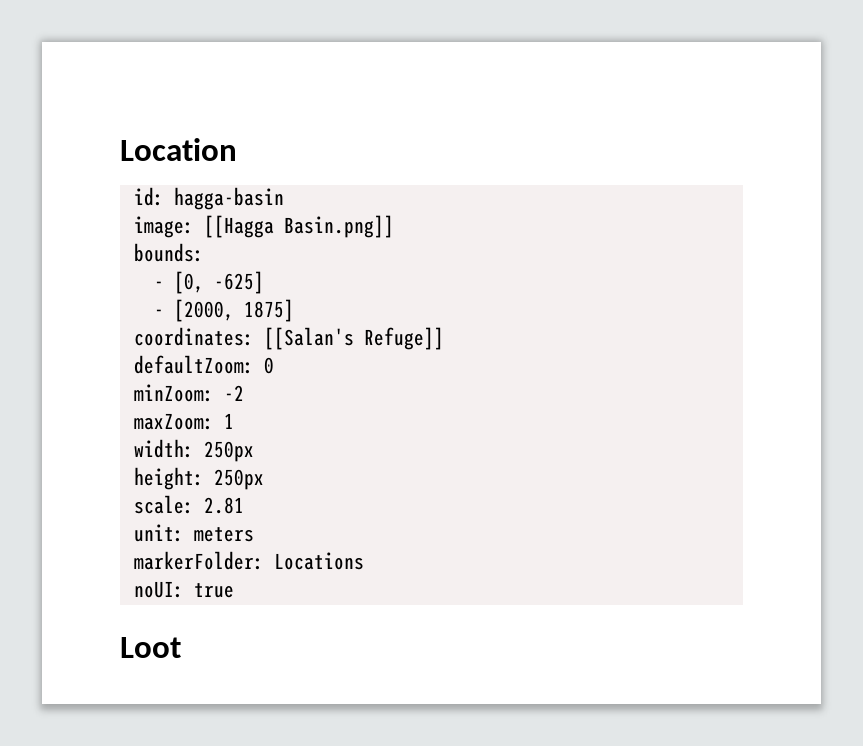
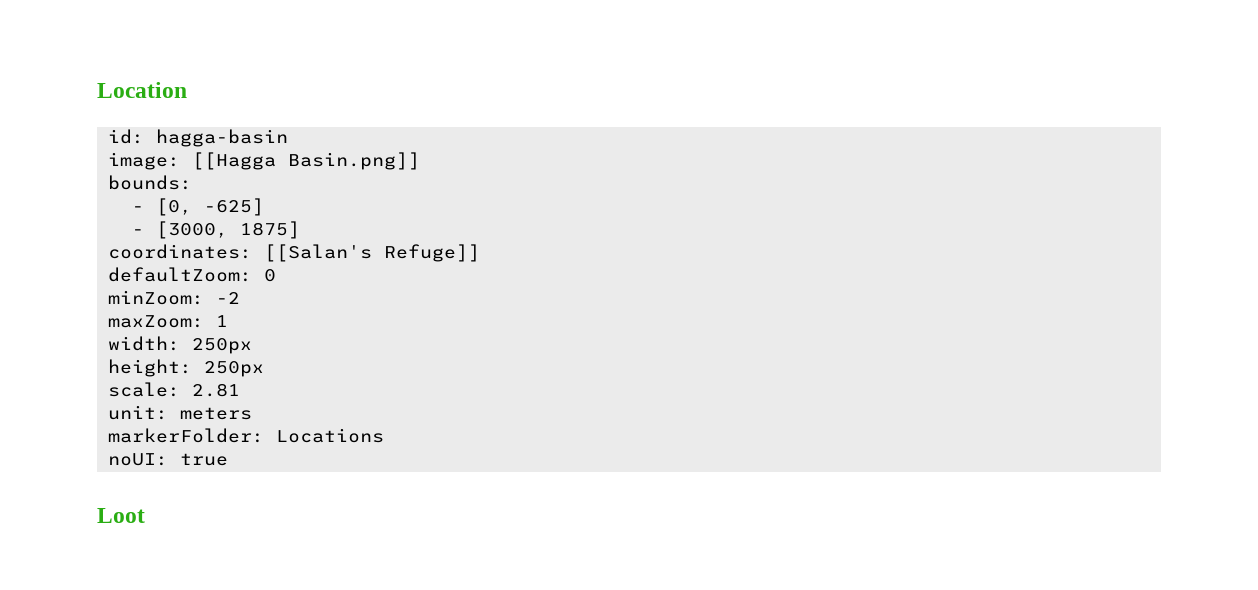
[173,299,234,322] [2000, -> [156,221,229,239] [3000,

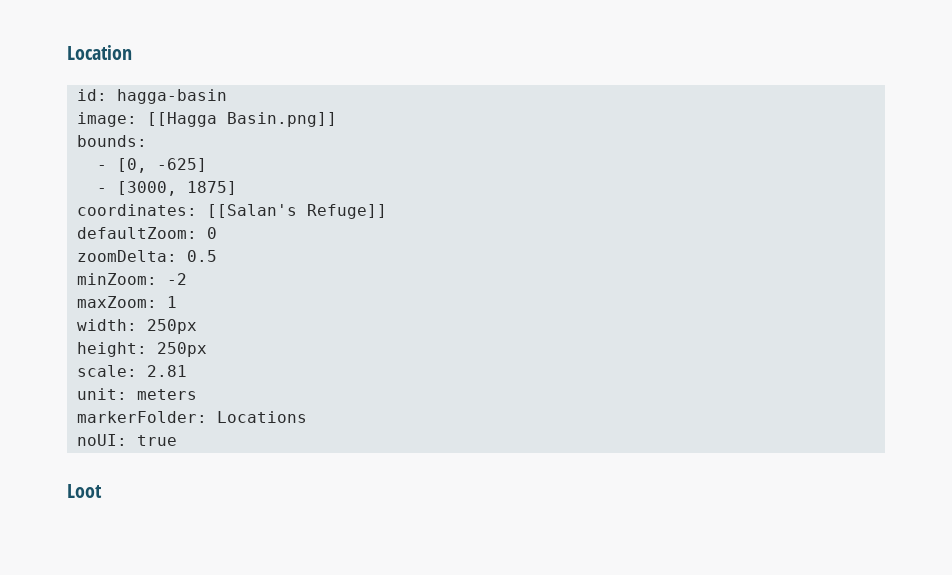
(277, 275) none -> [76,250,217,262] // zoomDelta: 0.5

